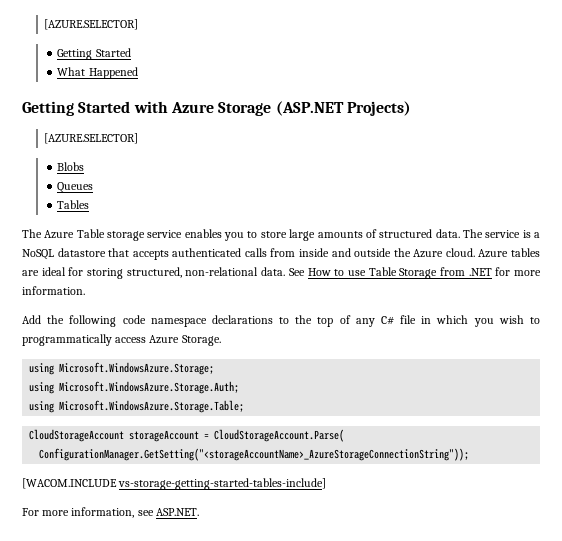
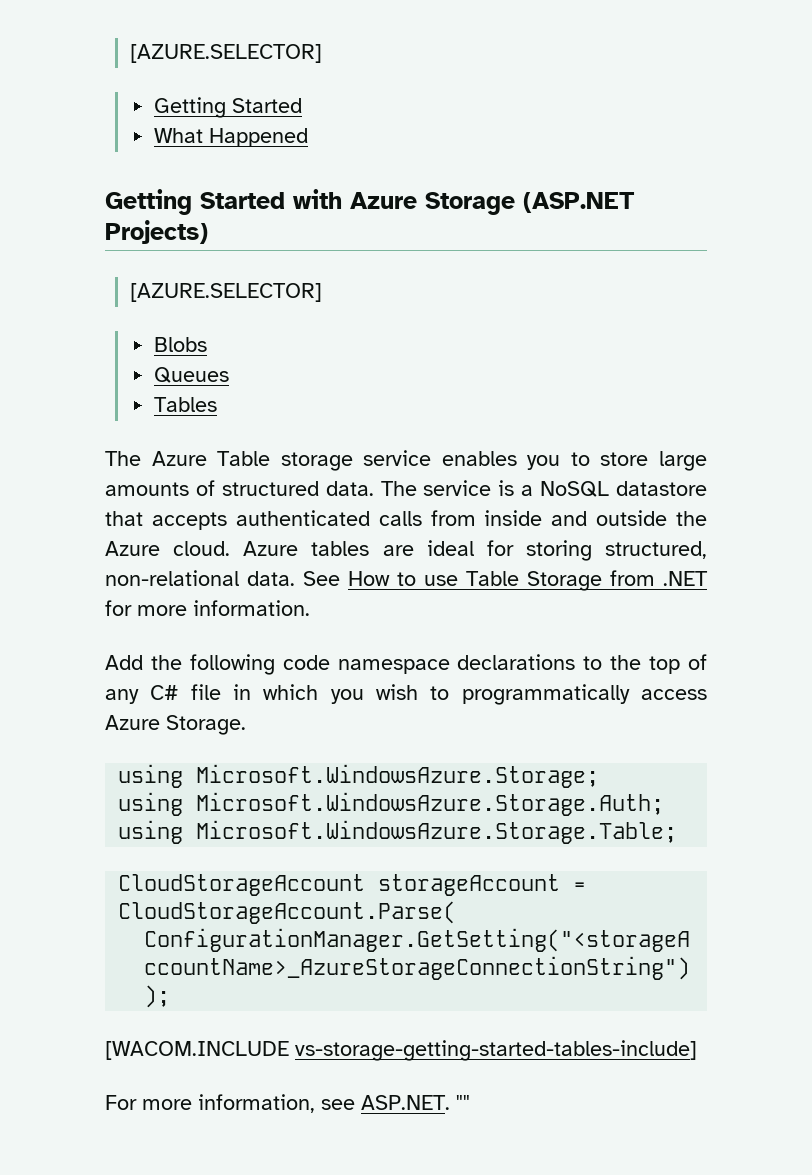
(199, 512) none -> [456,1095,470,1110] ""

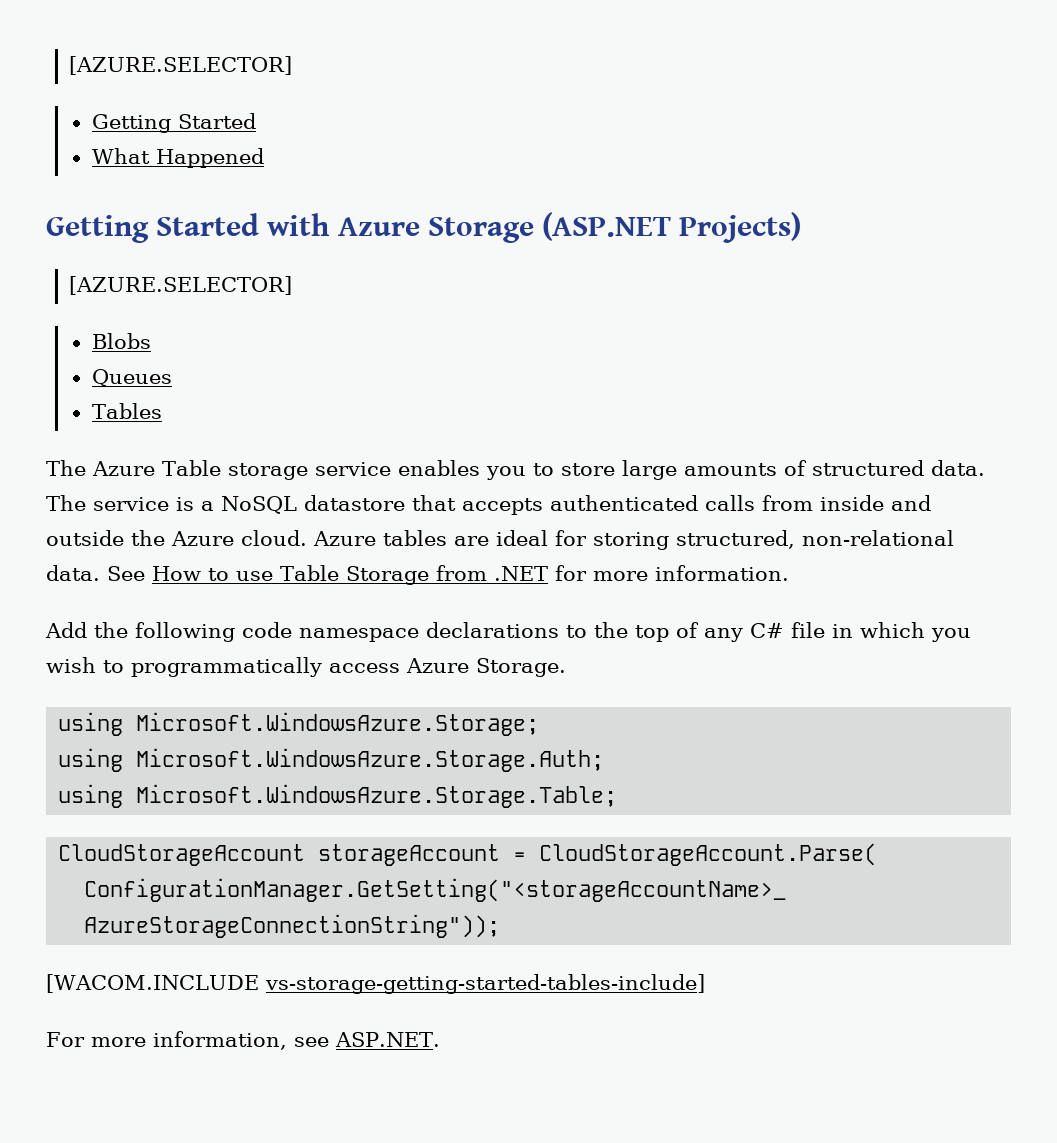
[456,1095,470,1110] "" -> (440, 1039) none

